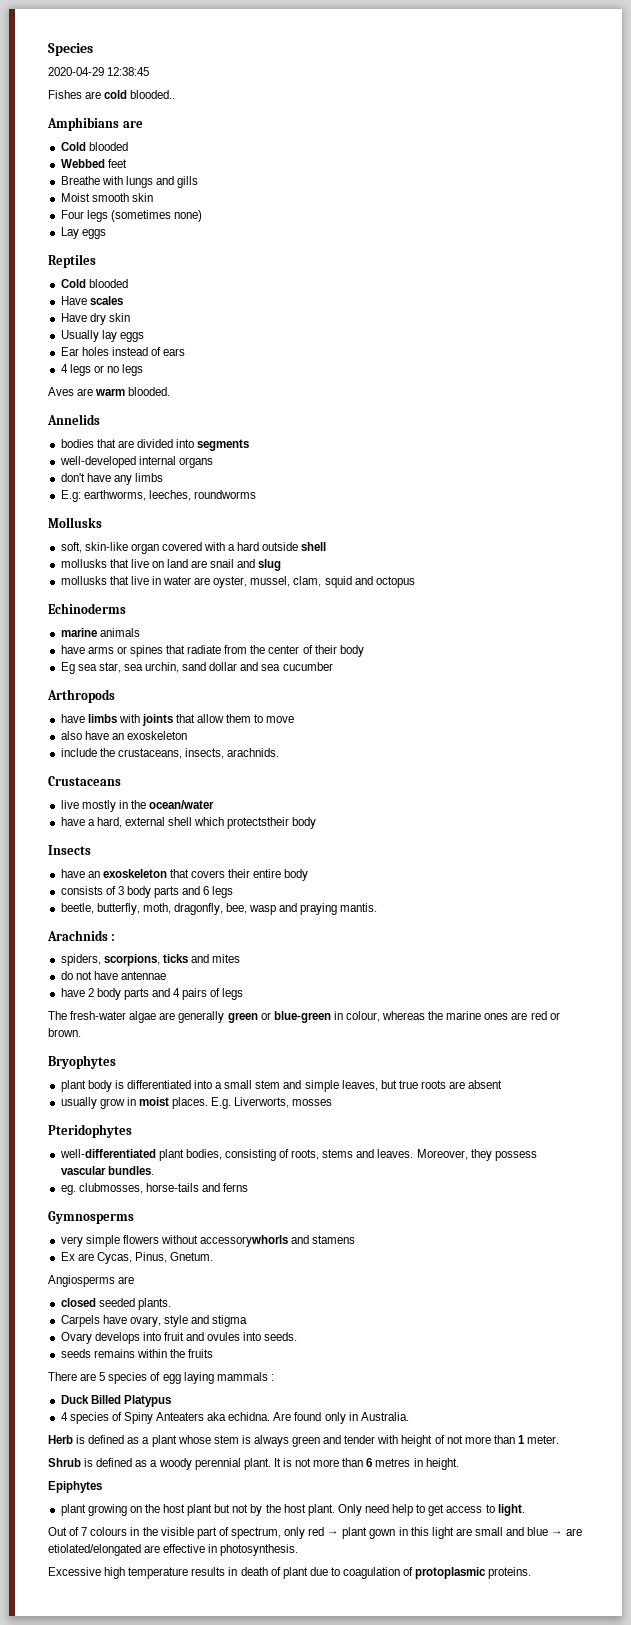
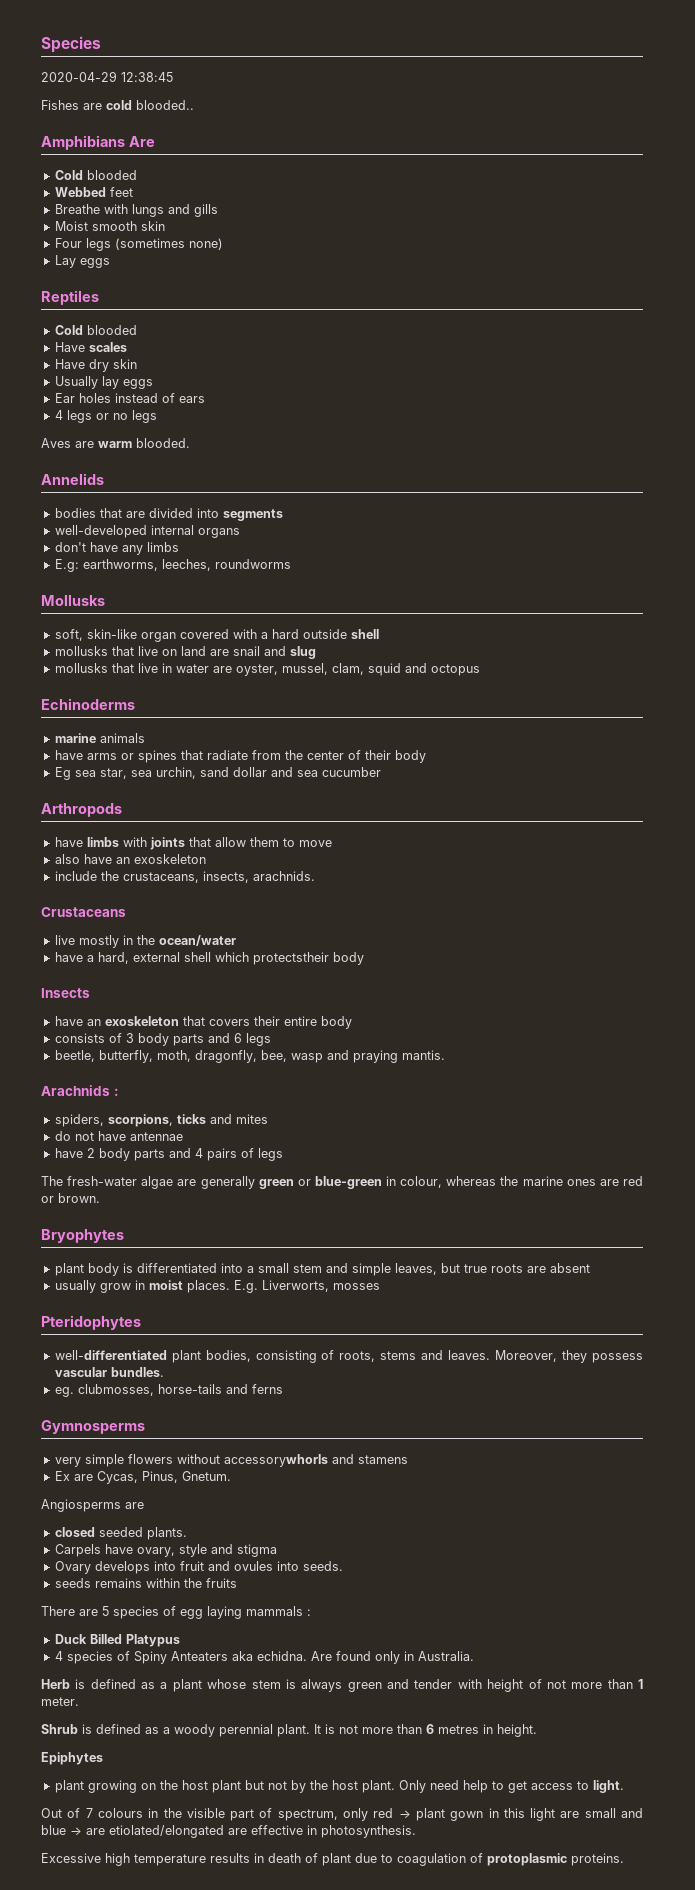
[122,121,143,128] are -> [128,136,155,147] Are

